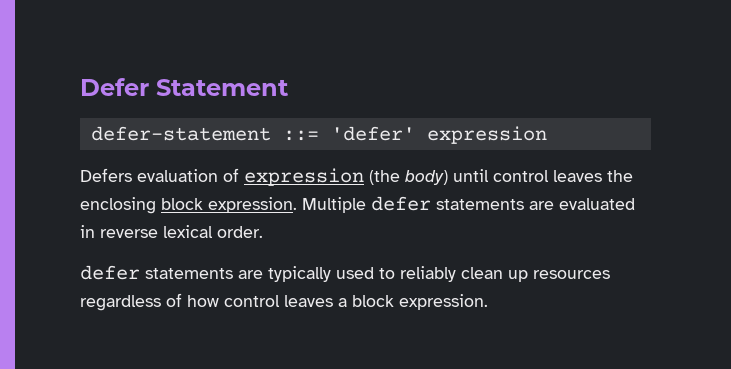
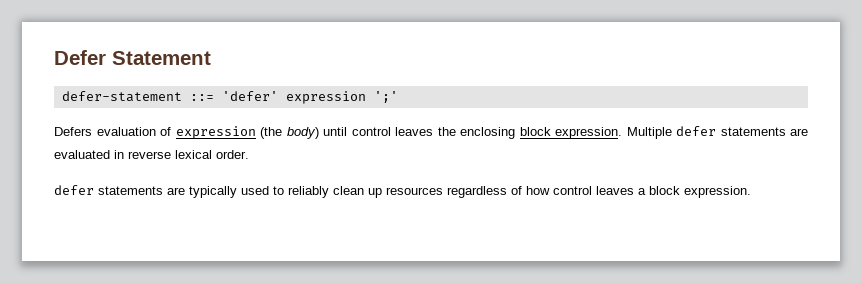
(547, 135) none -> [373,91,398,103] ';'

